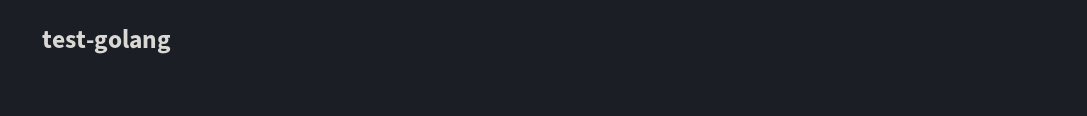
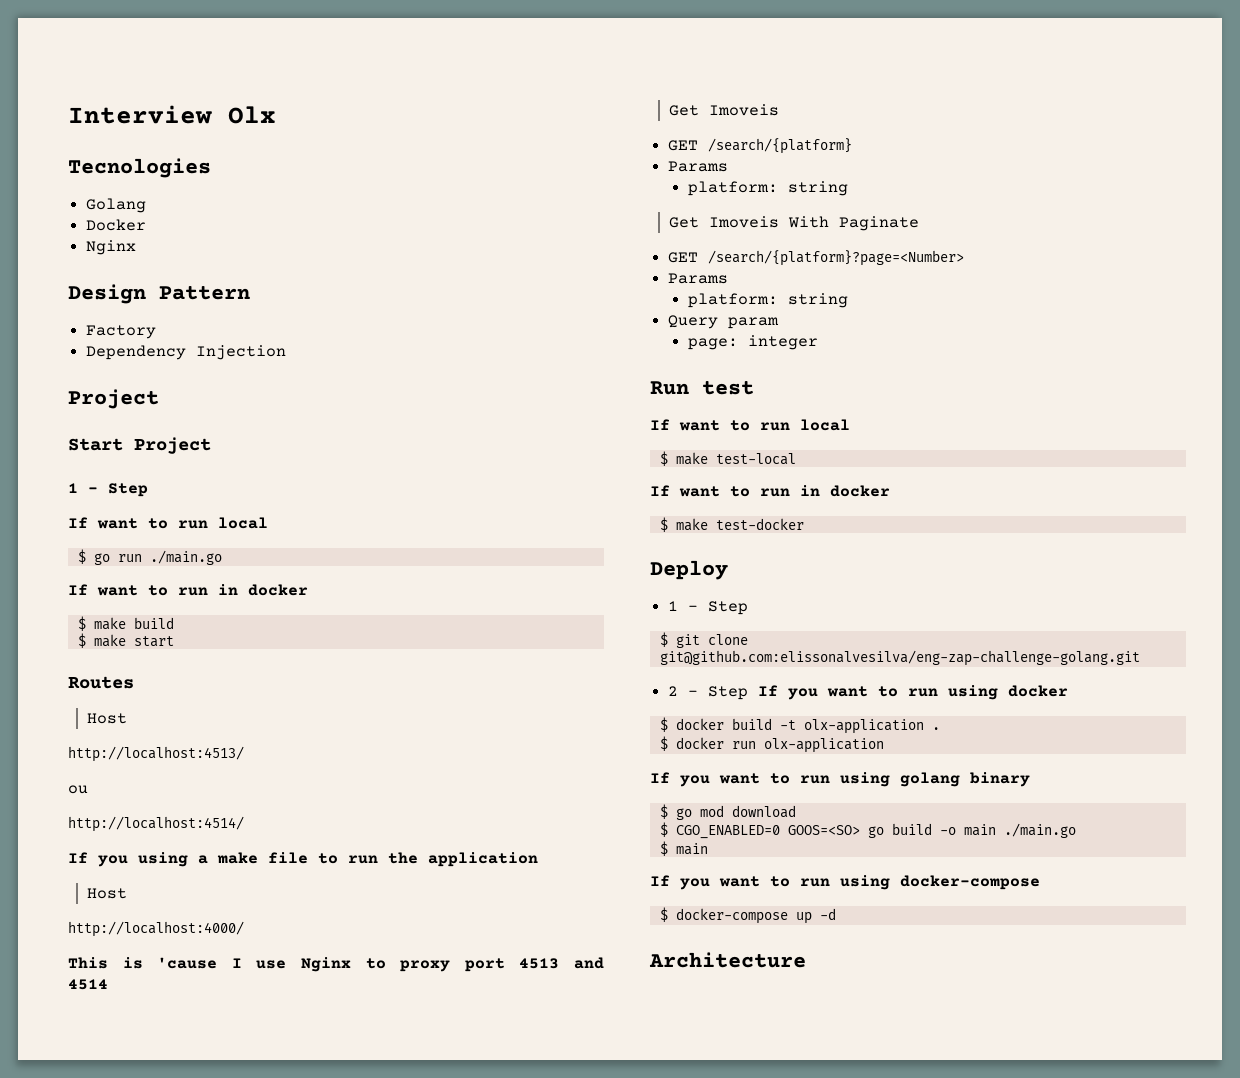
[42,29,171,54] test-golang -> [68,105,276,124] [68,158,211,178] [86,198,147,213] [86,219,147,231] [86,240,137,255] [68,284,250,304] [86,325,157,339] [86,345,287,360] [68,389,159,409] [68,437,211,454] [68,483,148,497] [68,517,268,529] [77,549,222,565] [68,584,308,596] [77,616,174,631] [77,633,174,648] [68,676,134,689] [87,713,128,724] [68,746,244,762] [68,785,88,794] [68,816,244,832] [68,852,538,867] [87,888,128,899] [68,921,244,937] [68,957,605,972] [68,979,108,990] [669,104,780,116] [668,138,853,154] [668,161,729,172] [687,181,848,196] [669,216,920,231] [668,250,965,266] [668,273,729,284] [687,293,848,308] [668,315,780,329] [687,335,818,350] [650,381,754,395] [650,419,850,431] [659,451,796,466] [650,485,890,497] [659,517,804,532] [650,560,728,580] [668,601,749,615] [659,632,748,648] [659,650,1140,666] [668,685,1069,700] [659,717,940,734] [659,736,884,753] [650,772,1030,787] [659,804,796,820] [659,822,1076,839] [659,841,708,856] [650,875,1040,890] [659,907,836,924] [649,952,806,968] Interview Olx // Tecnologies // Golang // Docker // Nginx // Design Pattern // Factory // Dependency Injection // Project // Start Project // 1 - Step // If want to run local // $ go run ./main.go // If want to run in docker // $ make build // $ make start // Routes // Host // http://localhost:4513/ // ou // http://localhost:4514/ // If you using a make file to run the application // Host // http://localhost:4000/ // This is 'cause I use Nginx to proxy port 4513 and 4514 // Get Imoveis // GET /search/{platform} // Params // platform: string // Get Imoveis With Paginate // GET /search/{platform}?page=<Number> // Params // platform: string // Query param // page: integer // Run test // If want to run local // $ make test-local // If want to run in docker // $ make test-docker // Deploy // 1 - Step // $ git clone git@github.com:elissonalvesilva/eng-zap-challenge-golang.git // 2 - Step If you want to run using docker // $ docker build -t olx-application . // $ docker run olx-application // If you want to run using golang binary // $ go mod download // $ CGO_ENABLED=0 GOOS=<SO> go build -o main ./main.go // $ main // If you want to run using docker-compose // $ docker-compose up -d // Architecture

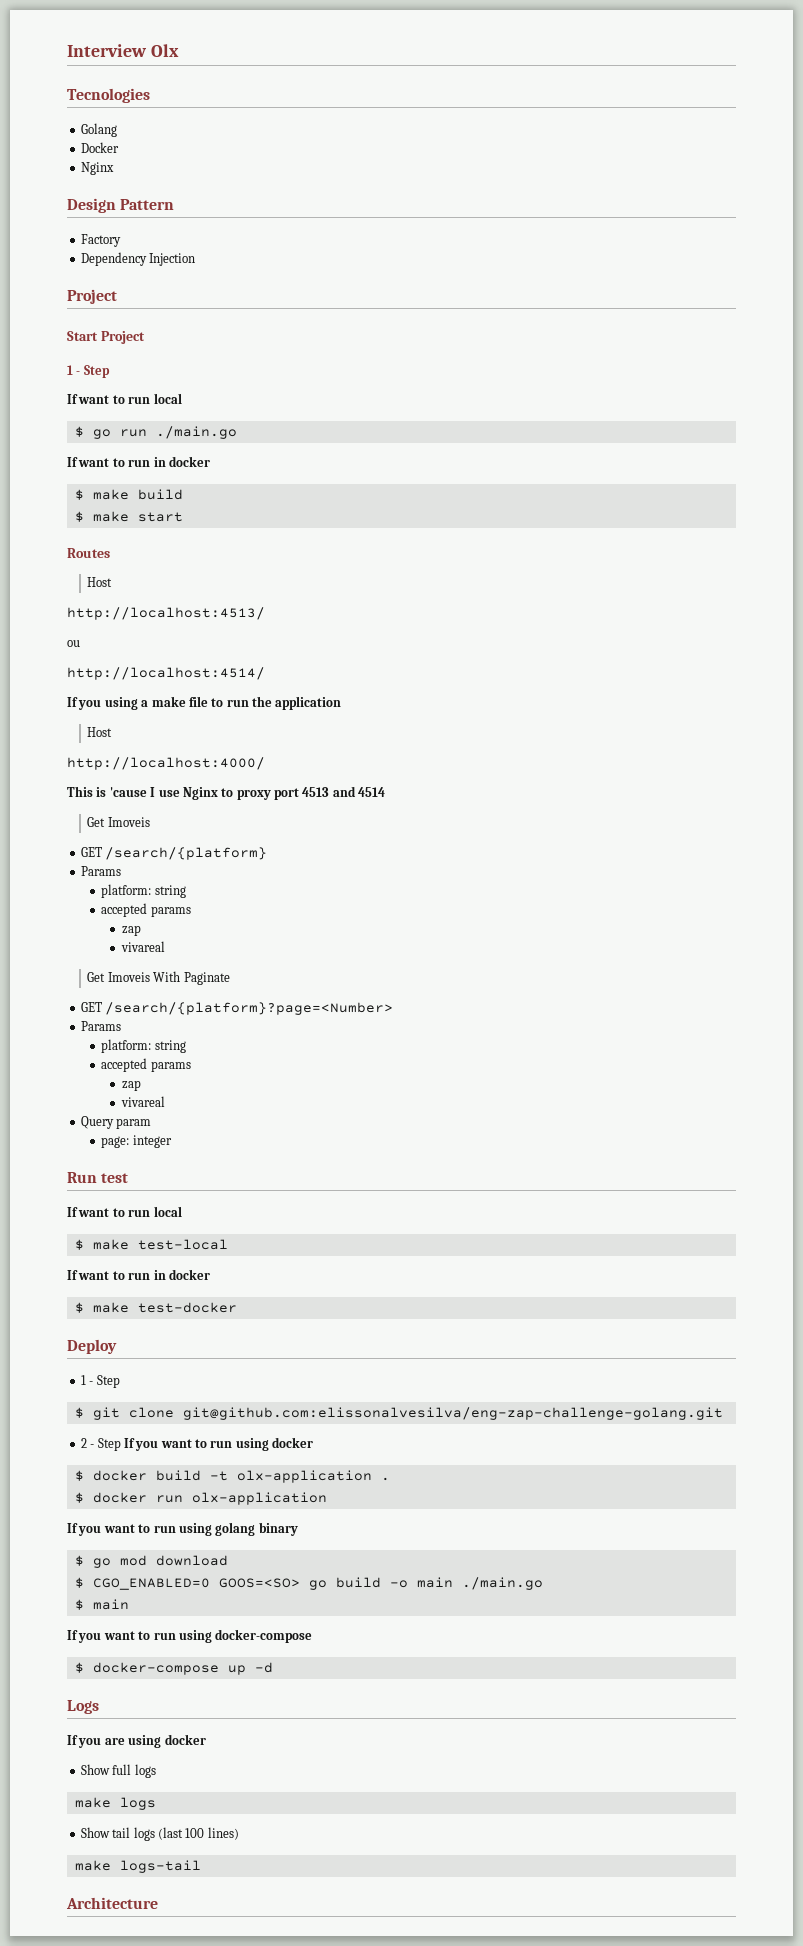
(848, 188) none -> [101,903,191,917] [121,925,141,936] [120,941,165,952] // accepted params // zap // vivareal
(848, 300) none -> [101,1058,191,1072] [121,1080,141,1091] [120,1096,165,1107] // accepted params // zap // vivareal
(836, 914) none -> [67,1700,99,1714] [67,1734,206,1748] [80,1764,156,1778] [74,1797,156,1810] [80,1827,239,1841] [74,1860,201,1873] // Logs // If you are using docker // Show full logs // make logs // Show tail logs (last 100 lines) // make logs-tail

